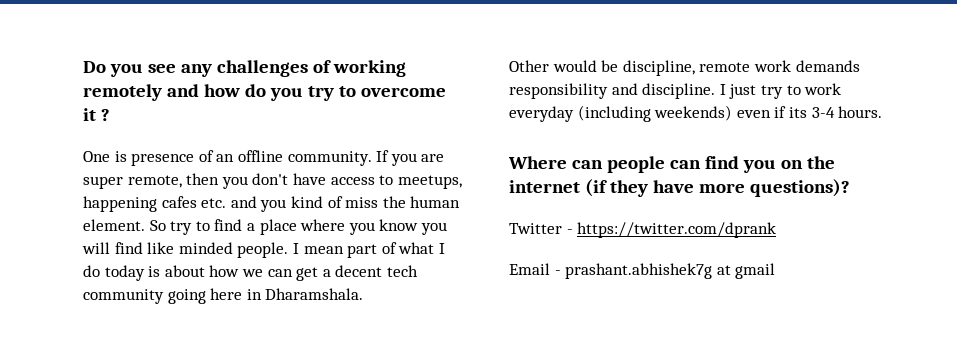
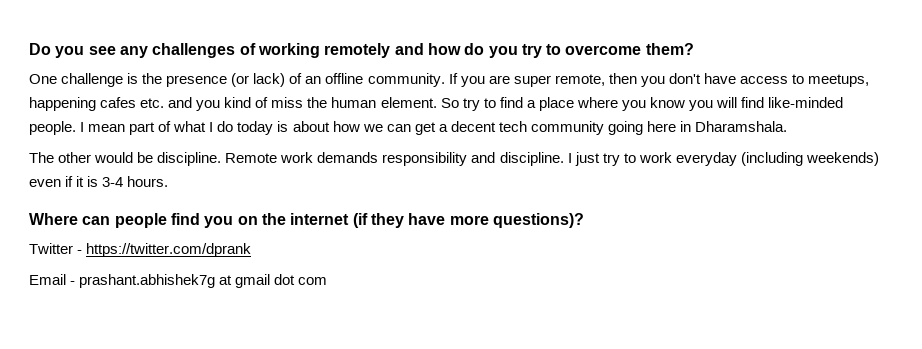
[83,108,110,121] it ? -> [645,43,694,55] them?
[114,151,195,166] is presence -> [61,73,286,87] challenge is the presence (or lack)
[147,242,233,254] like minded -> [768,97,844,108] like-minded
[509,60,751,76] Other would be discipline, remote -> [29,152,278,166] The other would be discipline. Remote
[788,107,807,118] its -> [76,176,99,187] it is
[669,160,701,169] can -> (167, 220) none
(776, 271) none -> [274,274,328,285] dot com

